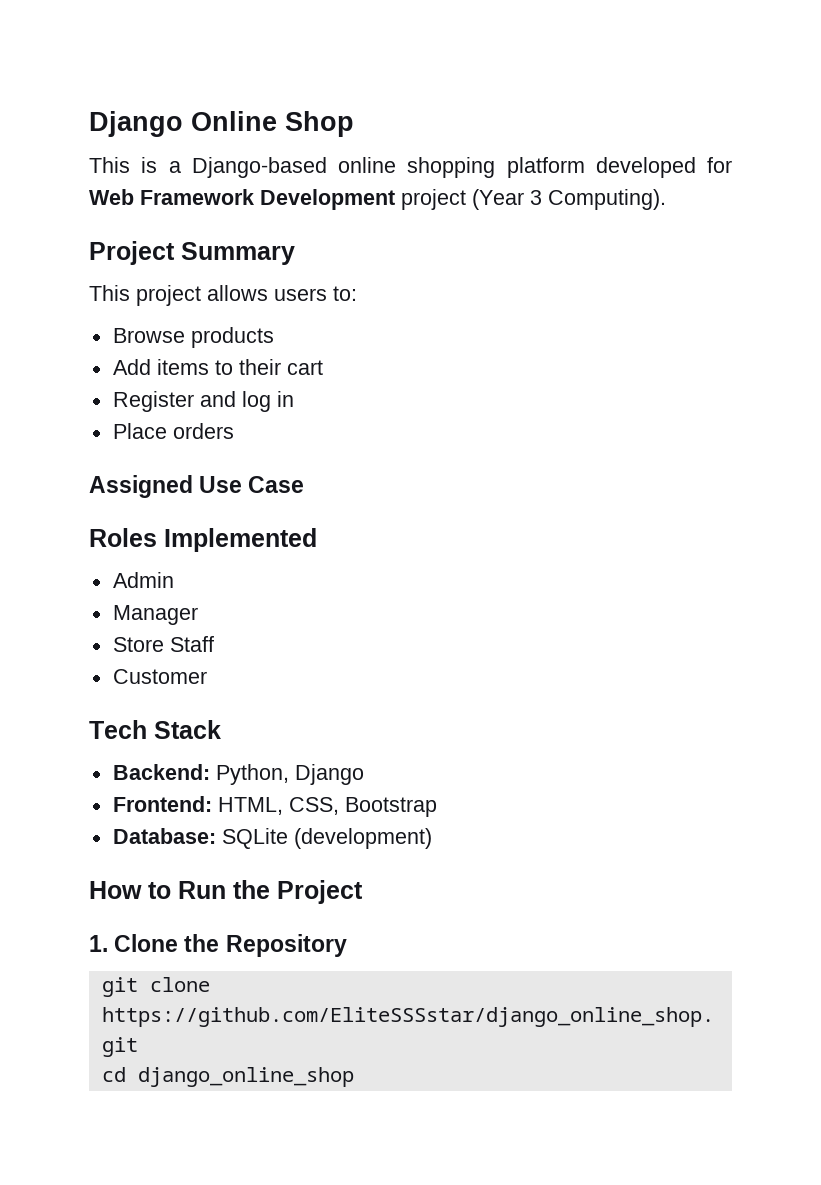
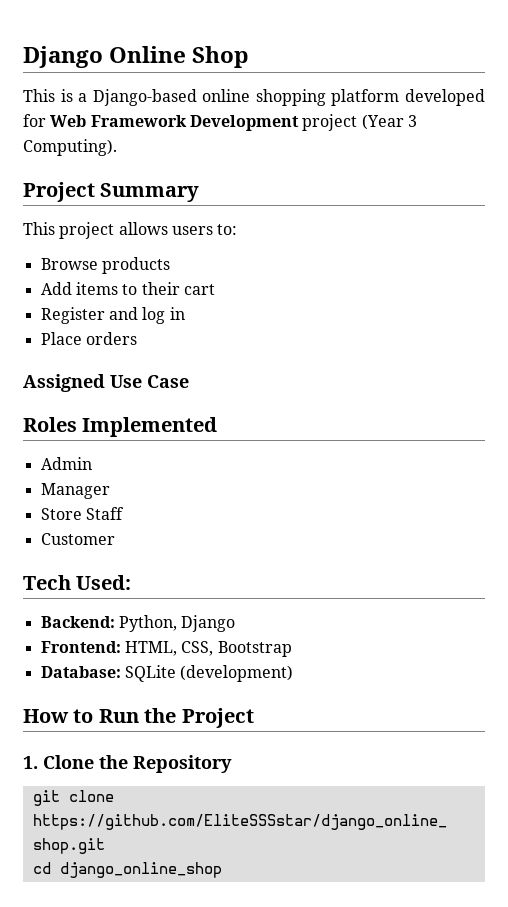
[154,720,221,739] Stack -> [76,575,132,590] Used:

